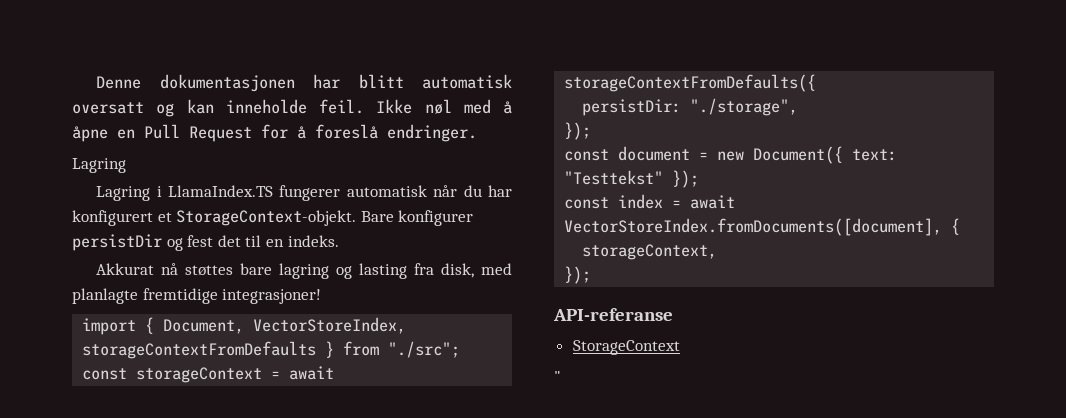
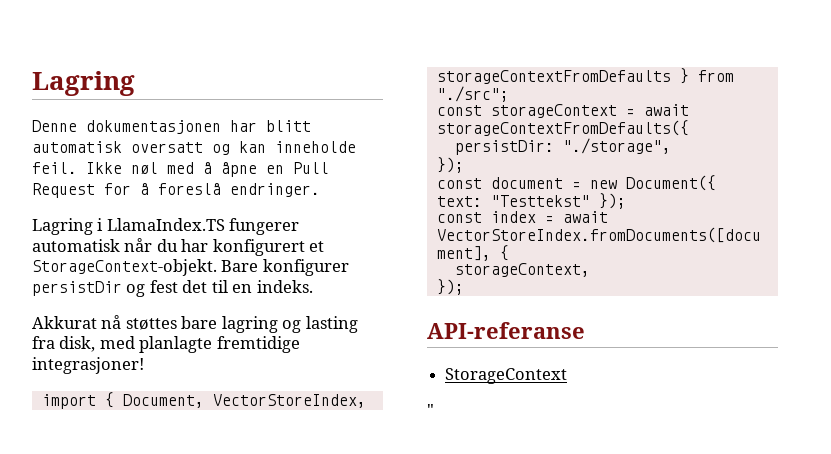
(96, 82) none -> [32,71,135,96] Lagring //
[96,186,151,201] // Lagring -> (93, 226) none

